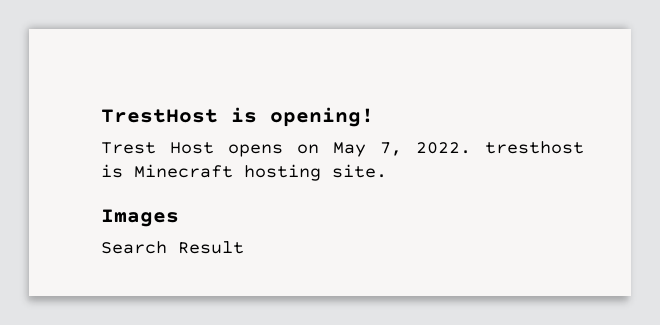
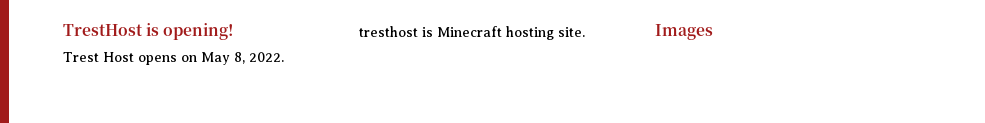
[380,142,402,156] 7, -> [234,52,245,64] 8,
[101,241,244,254] // Search Result -> (713, 32) none

